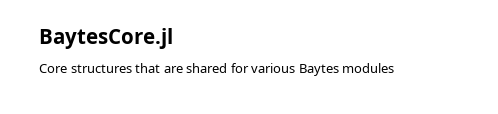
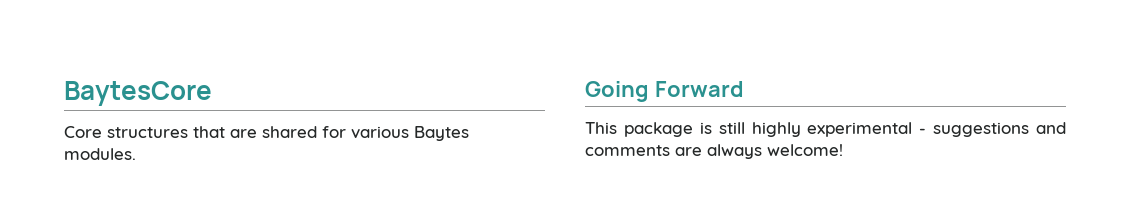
[39,28,173,49] BaytesCore.jl -> [64,81,212,106] BaytesCore
[342,63,395,73] modules -> [64,148,136,160] [585,81,744,102] [585,122,1066,137] [585,144,843,159] modules. // Going Forward // This package is still highly experimental - suggestions and comments are always welcome!

